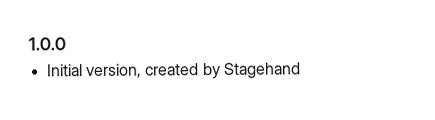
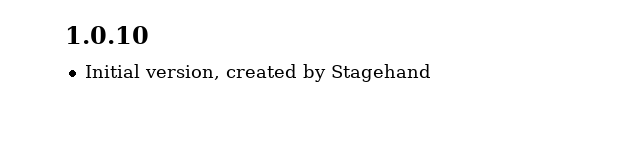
[28,37,66,51] 1.0.0 -> [65,26,149,44] 1.0.10

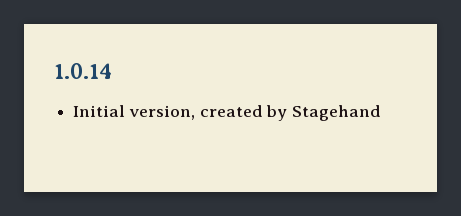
[65,26,149,44] 1.0.10 -> [54,63,112,79] 1.0.14

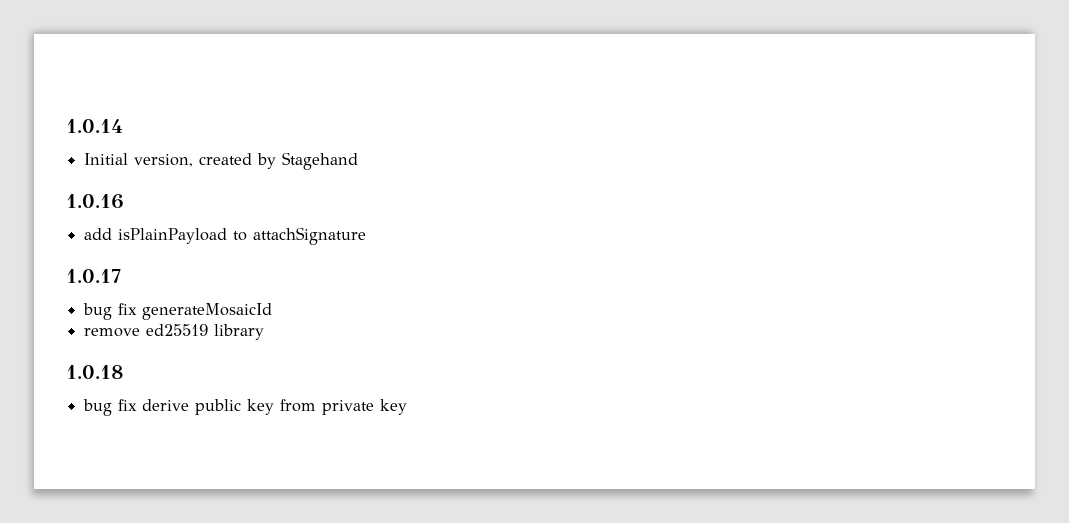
(382, 113) none -> [66,194,124,209] [84,227,367,245] [66,269,121,283] [83,303,273,320] [84,324,265,340] [66,365,123,379] [83,399,408,416] // 1.0.16 // add isPlainPayload to attachSignature // 1.0.17 // bug fix generateMosaicId // remove ed25519 library // 1.0.18 // bug fix derive public key from private key

